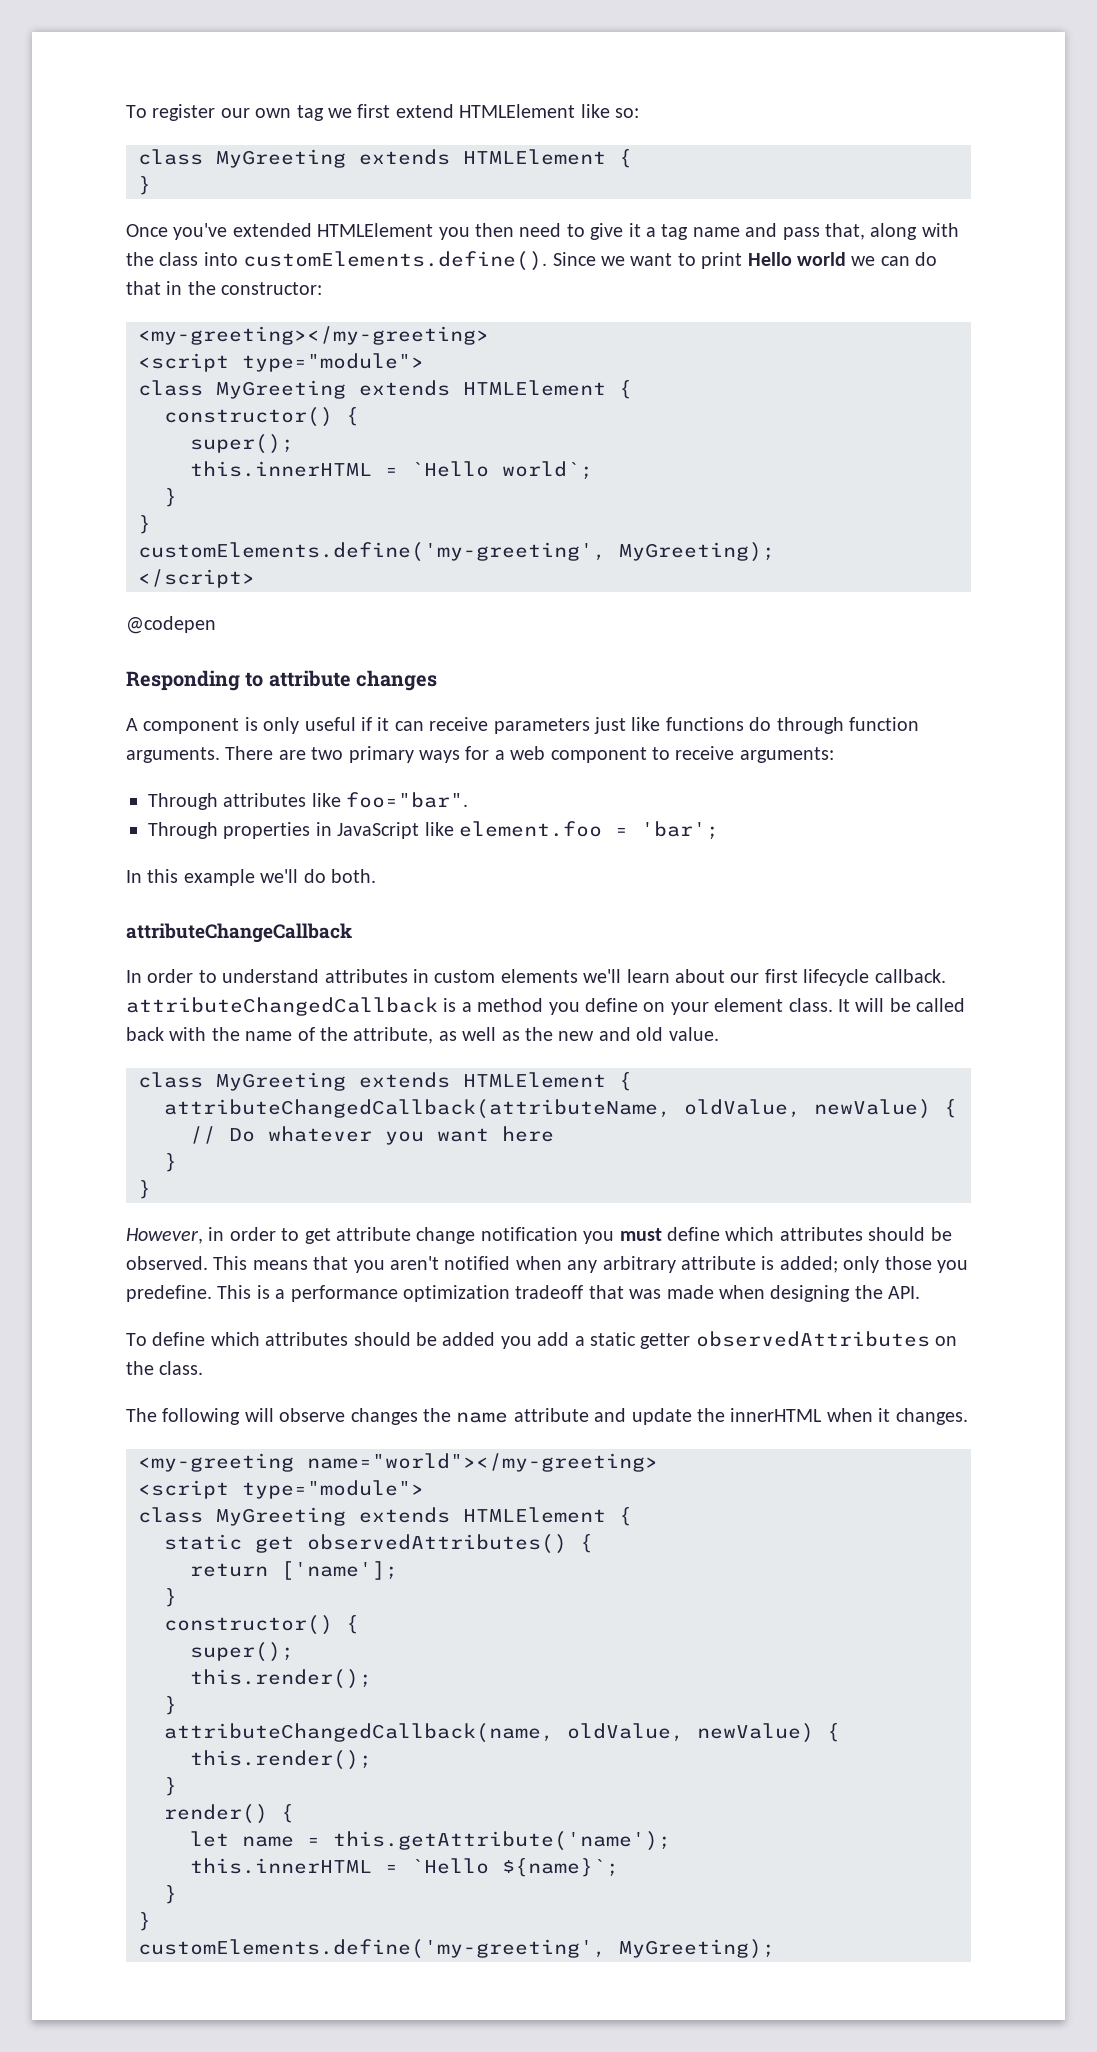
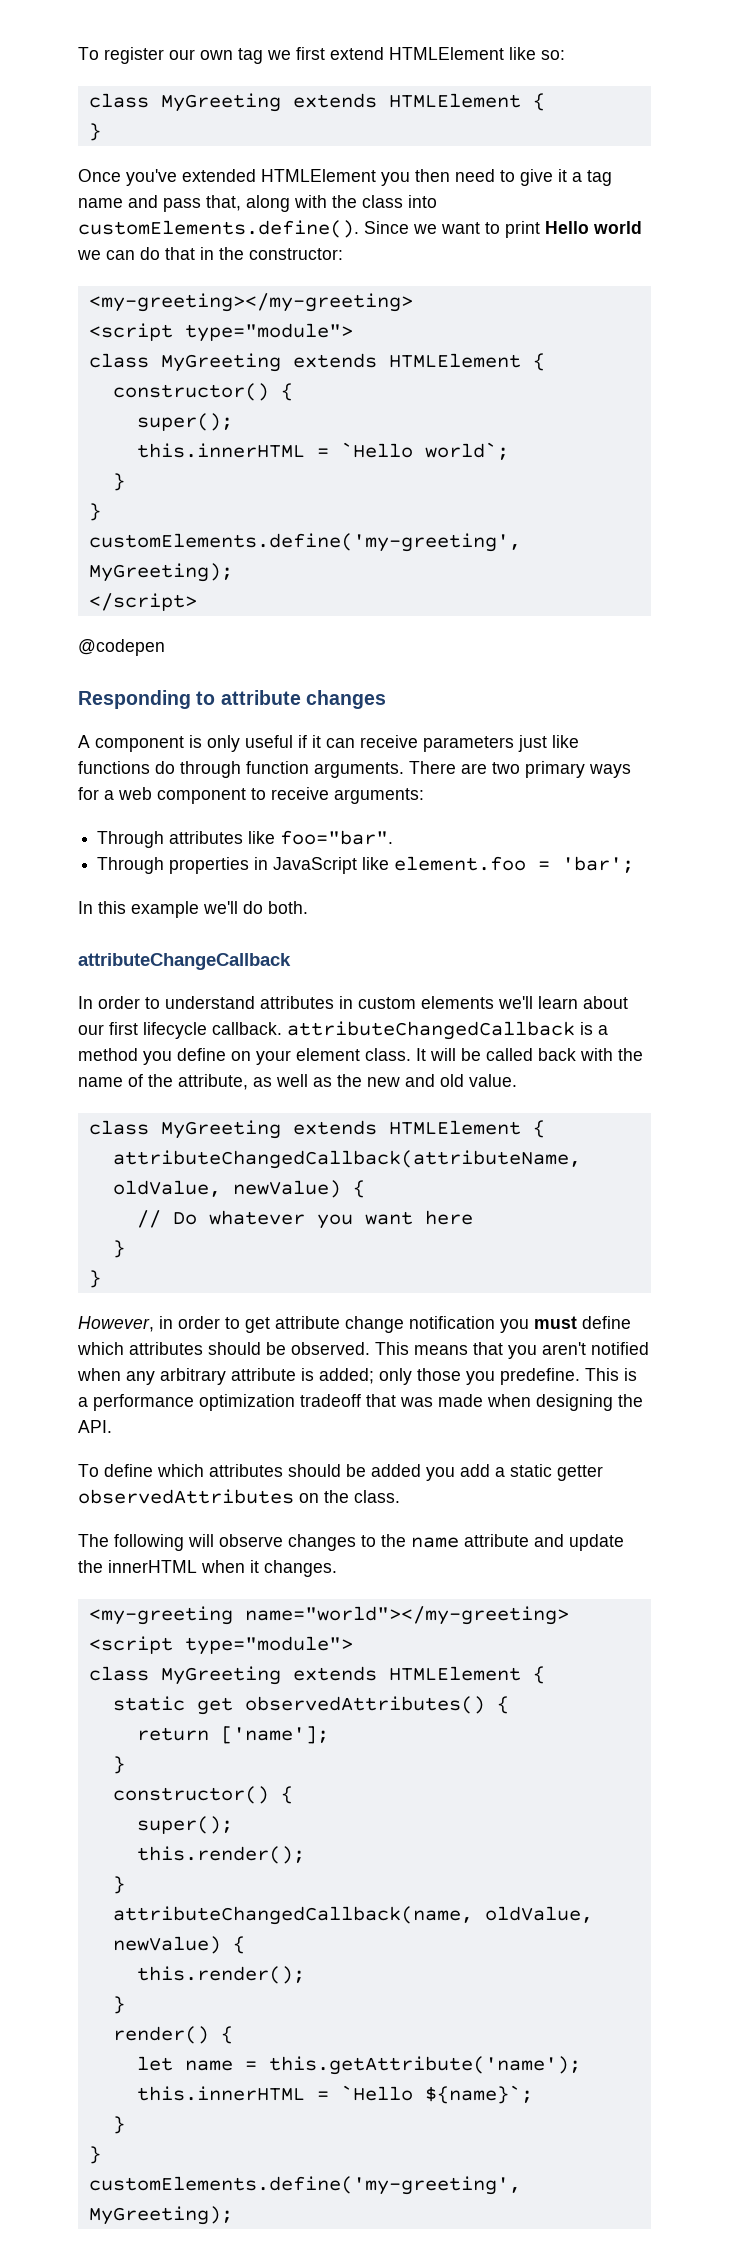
(418, 1416) none -> [361,1535,376,1547] to

